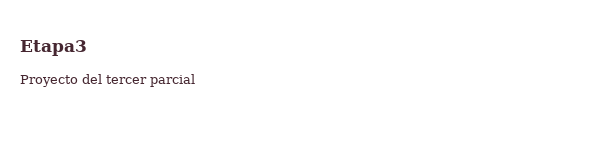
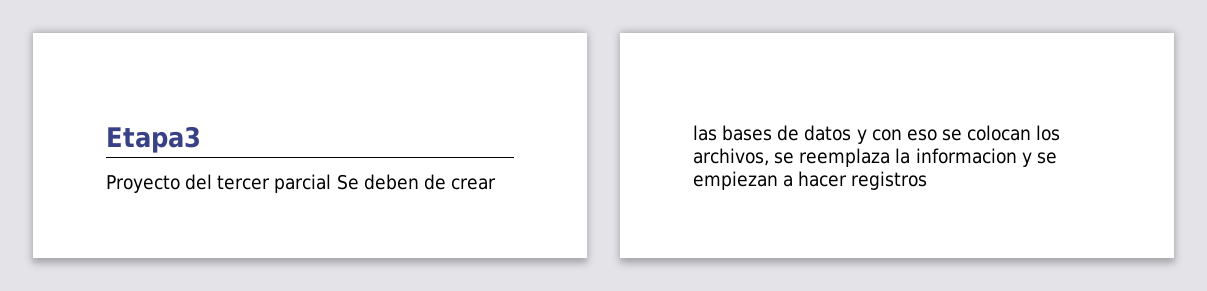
(195, 80) none -> [336,174,496,190] [693,125,1061,144] [693,148,1057,167] [693,171,928,190] Se deben de crear las bases de datos y con eso se colocan los archivos, se reemplaza la informacion y se empiezan a hacer registros

